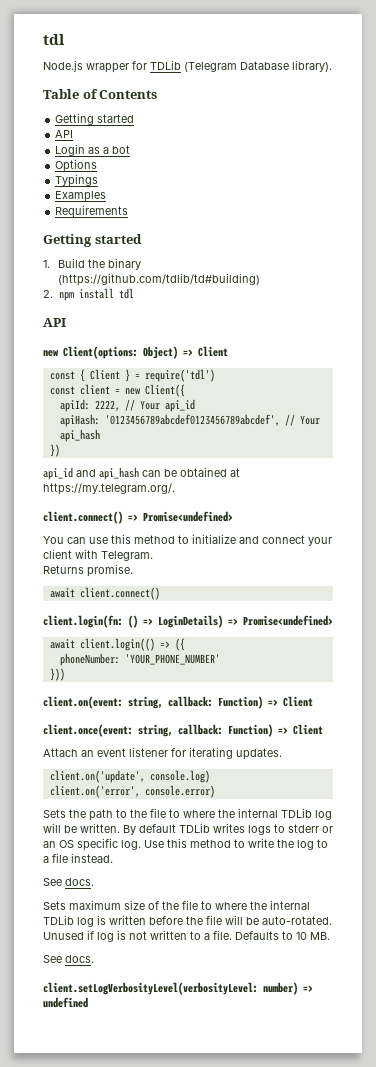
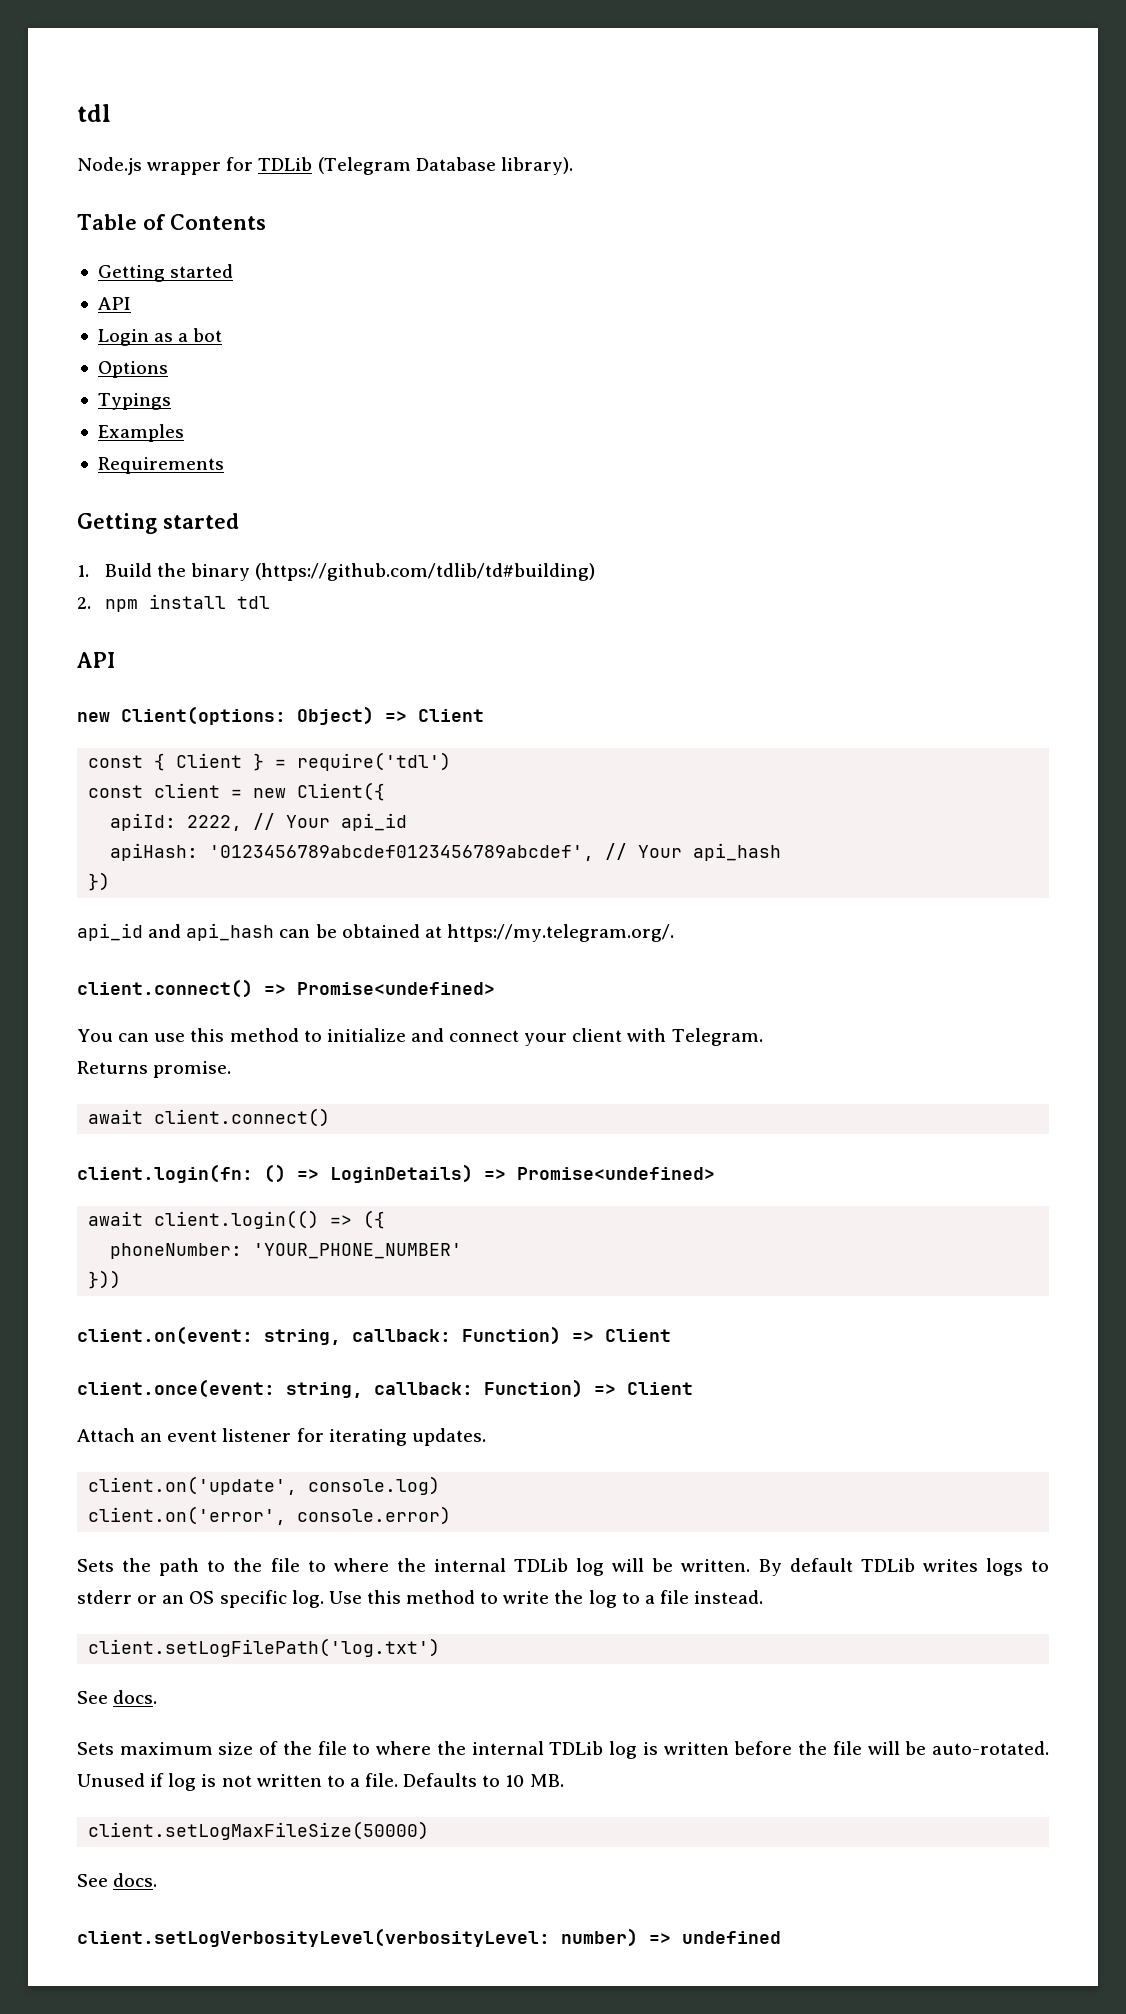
(113, 858) none -> [88,1638,441,1657] // client.setLogFilePath('log.txt')
(330, 936) none -> [88,1821,430,1840] // client.setLogMaxFileSize(50000)

